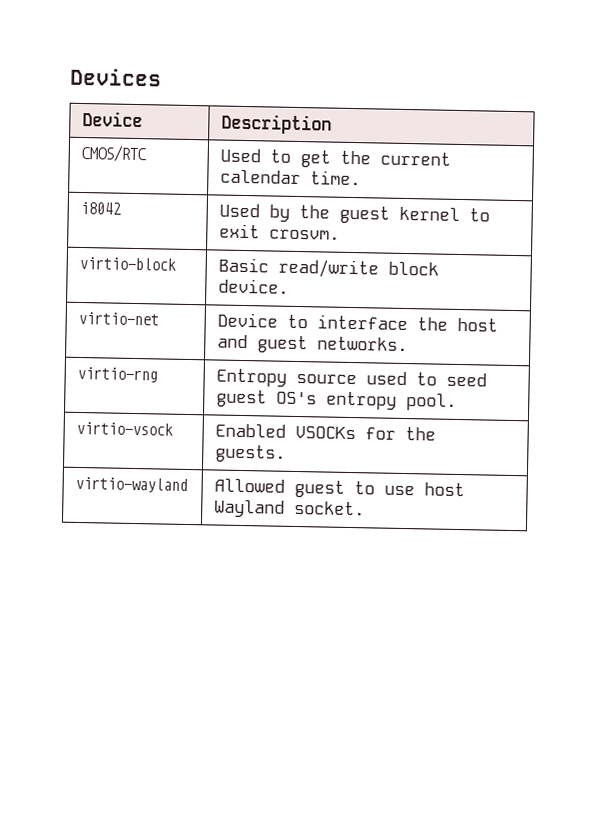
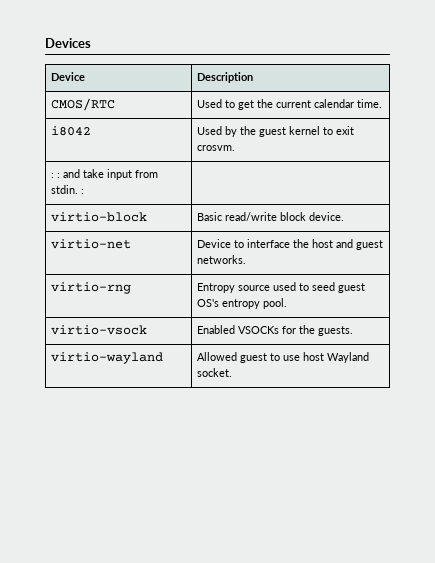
(341, 234) none -> [50,169,158,180] [50,185,84,194] // : : and take input from stdin. : |

